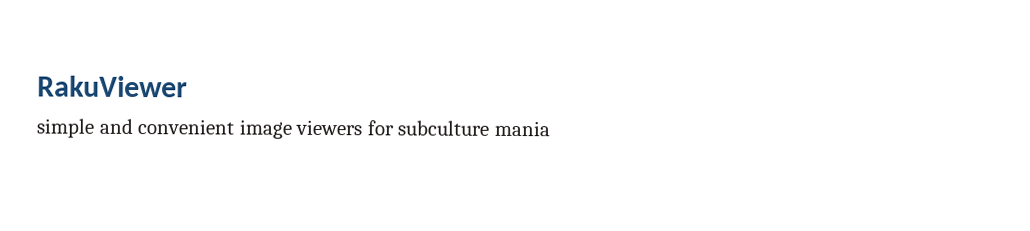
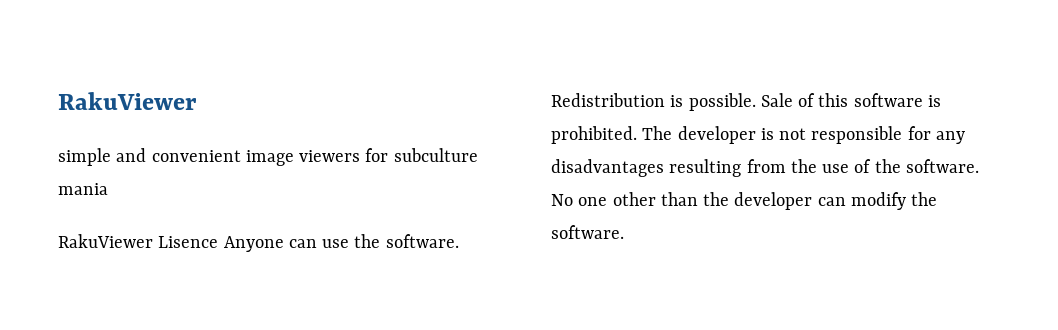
(550, 128) none -> [58,234,459,252] [551,93,941,111] [551,126,965,144] [551,159,979,177] [551,192,938,210] [551,225,624,239] // RakuViewer Lisence Anyone can use the software. Redistribution is possible. Sale of this software is prohibited. The developer is not responsible for any disadvantages resulting from the use of the software. No one other than the developer can modify the software.

